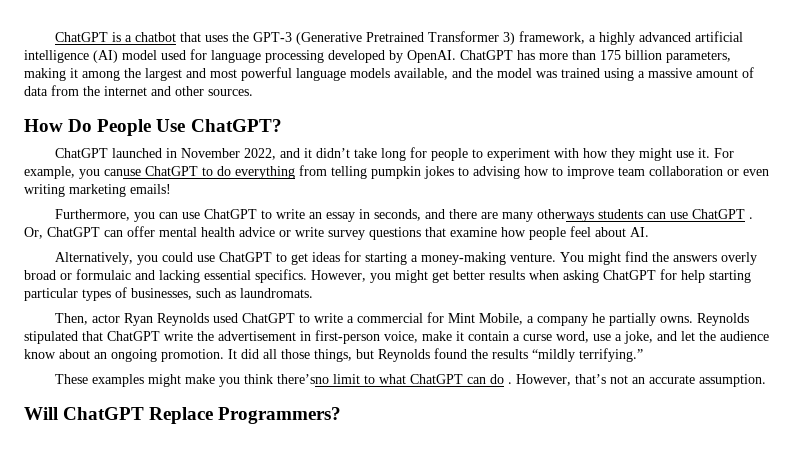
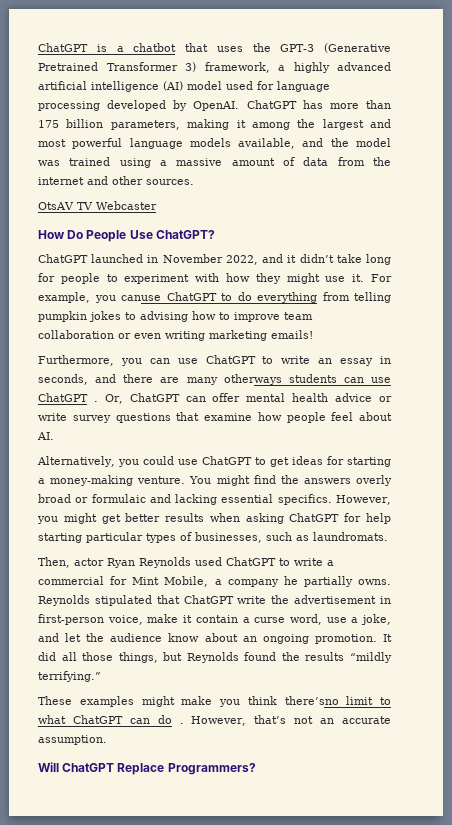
(253, 92) none -> [38,201,157,210] // OtsAV TV Webcaster

